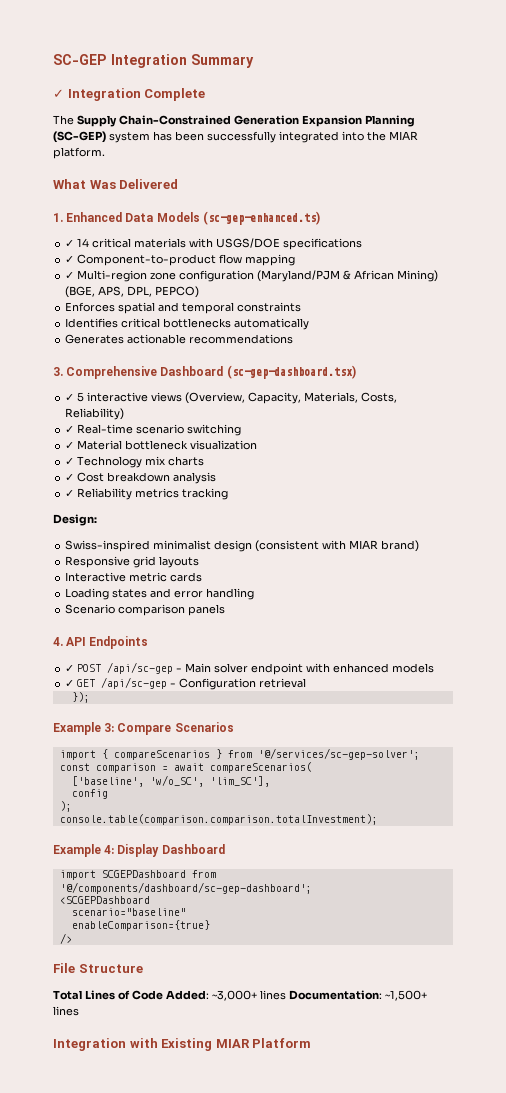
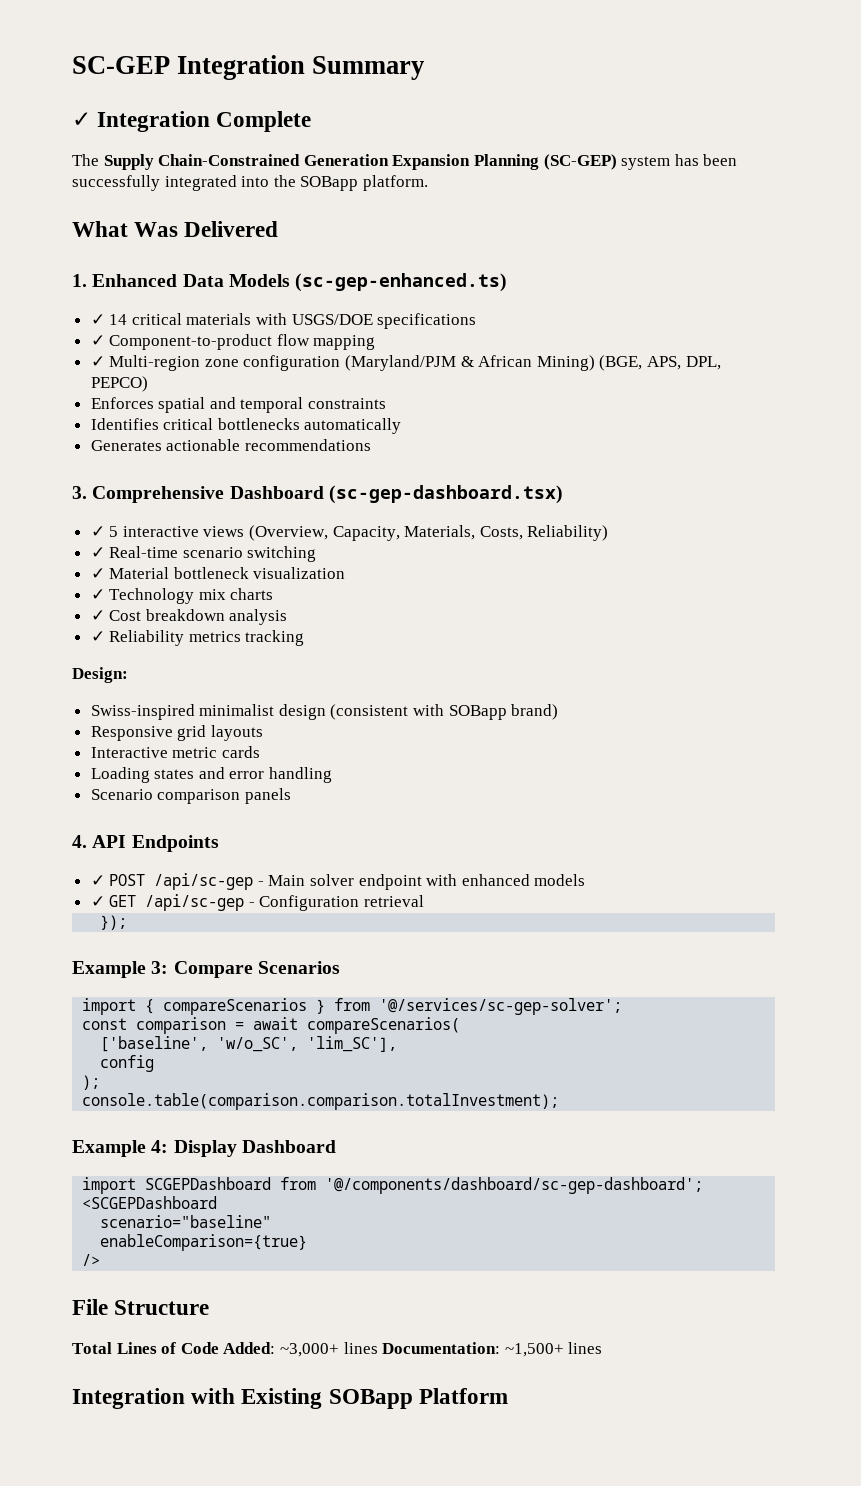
[389,131,418,140] MIAR -> [300,176,359,191] SOBapp
[349,540,379,549] MIAR -> [448,705,507,720] SOBapp
[215,1039,250,1048] MIAR -> [328,1389,413,1409] SOBapp

